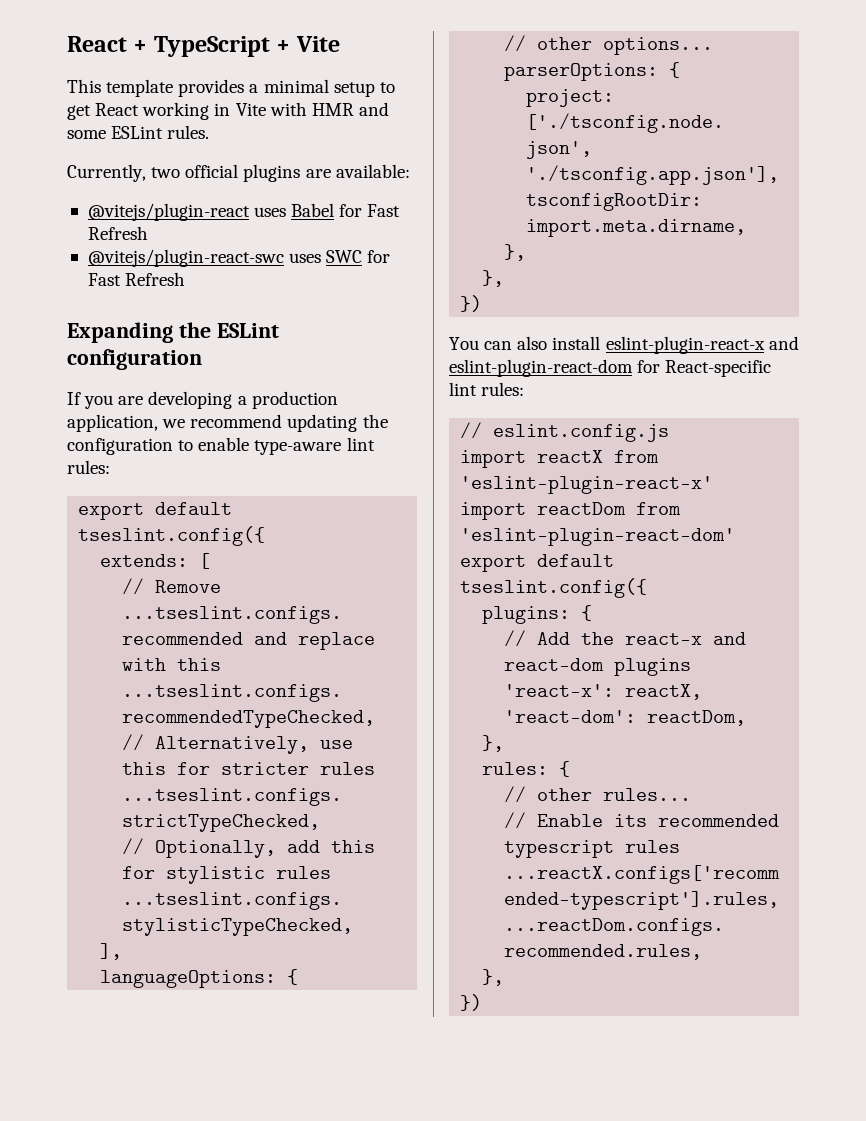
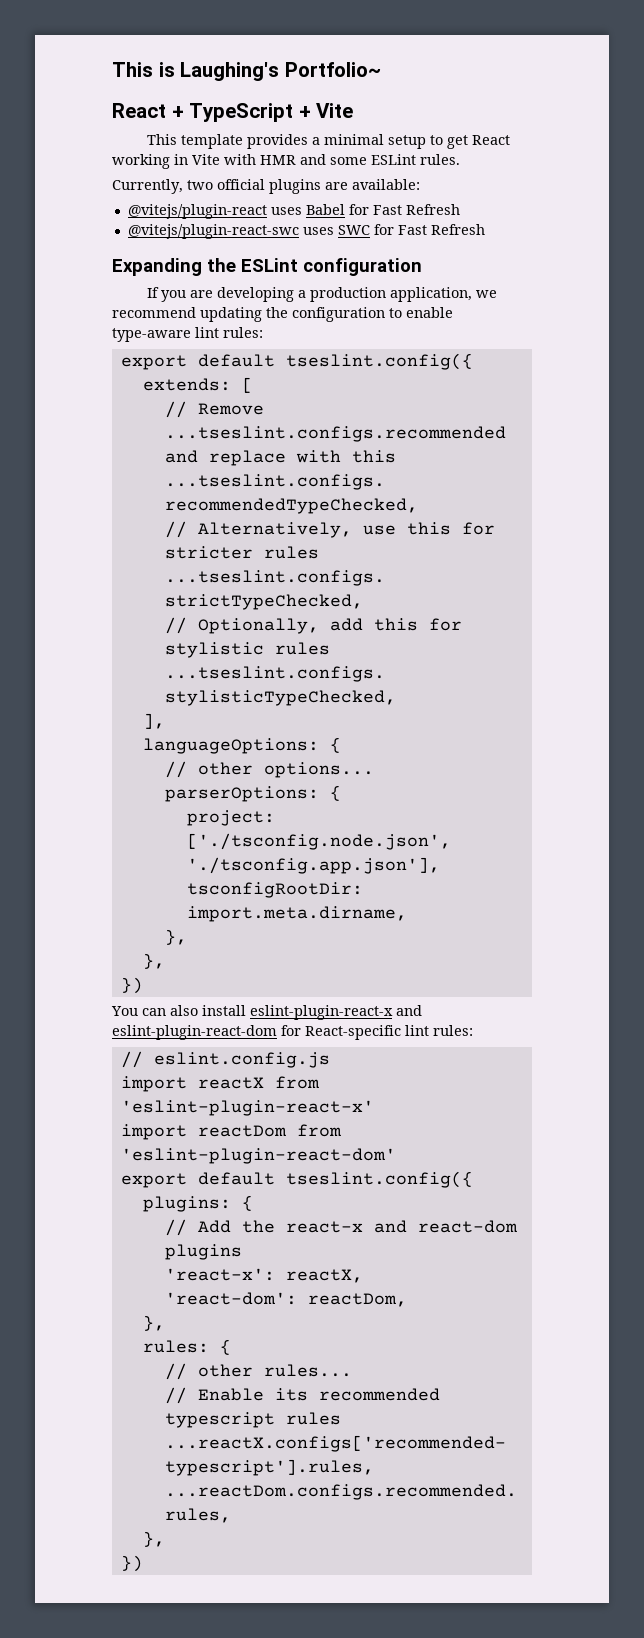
(67, 44) none -> [112,62,381,81] This is Laughing's Portfolio~ //

